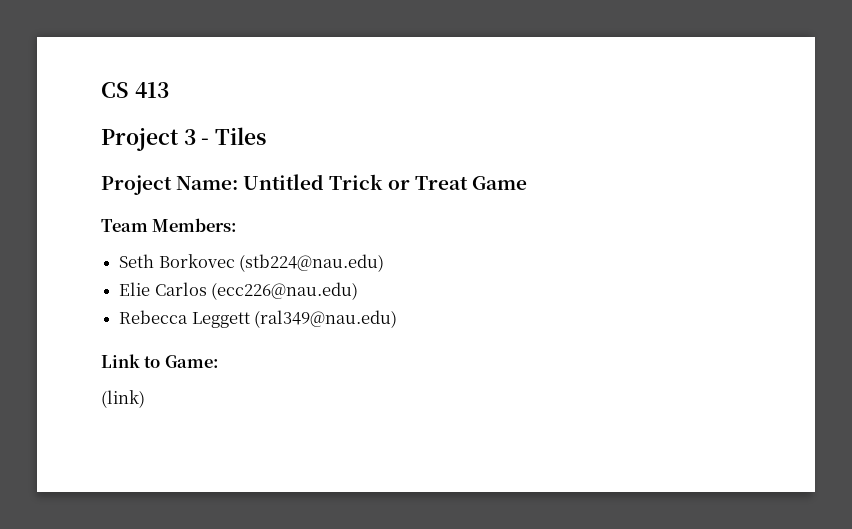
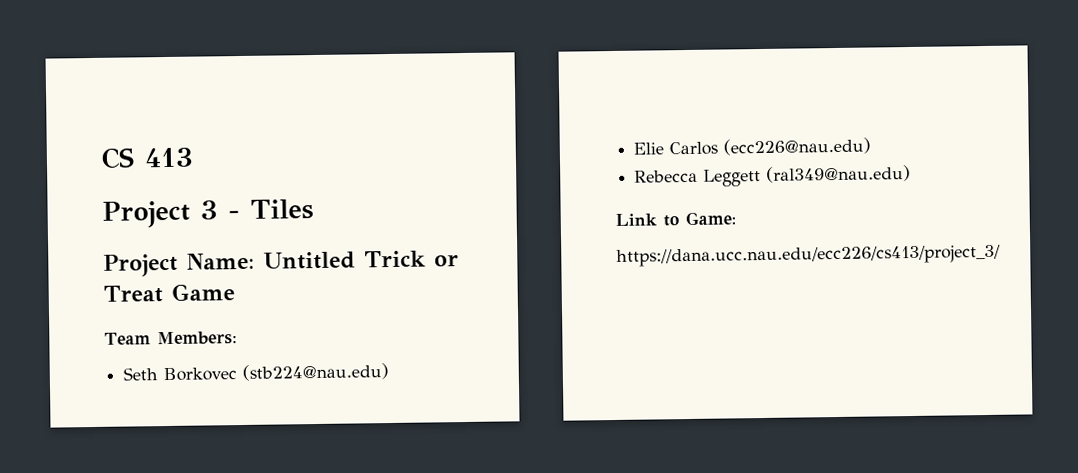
[101,390,145,408] (link) -> [616,244,1001,267] https://dana.ucc.nau.edu/ecc226/cs413/project_3/

